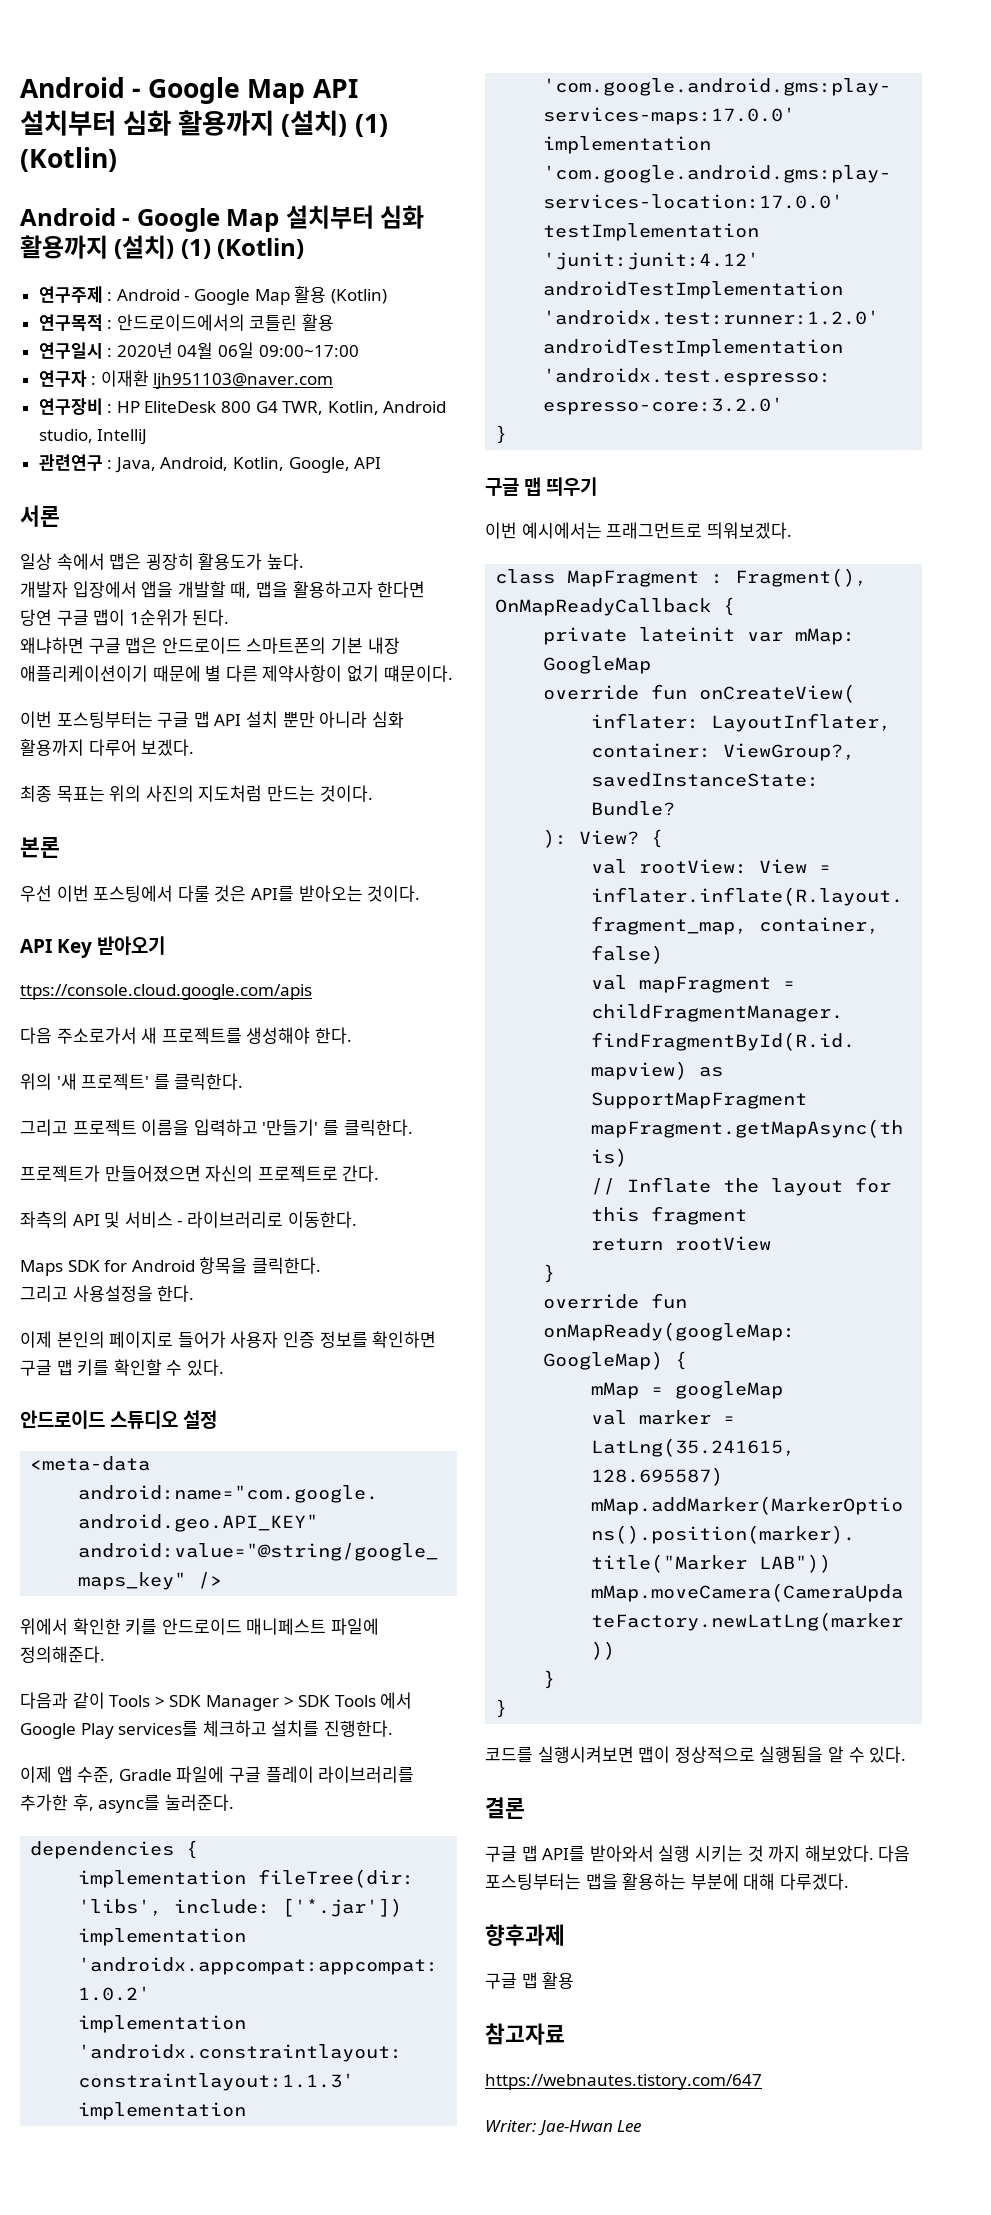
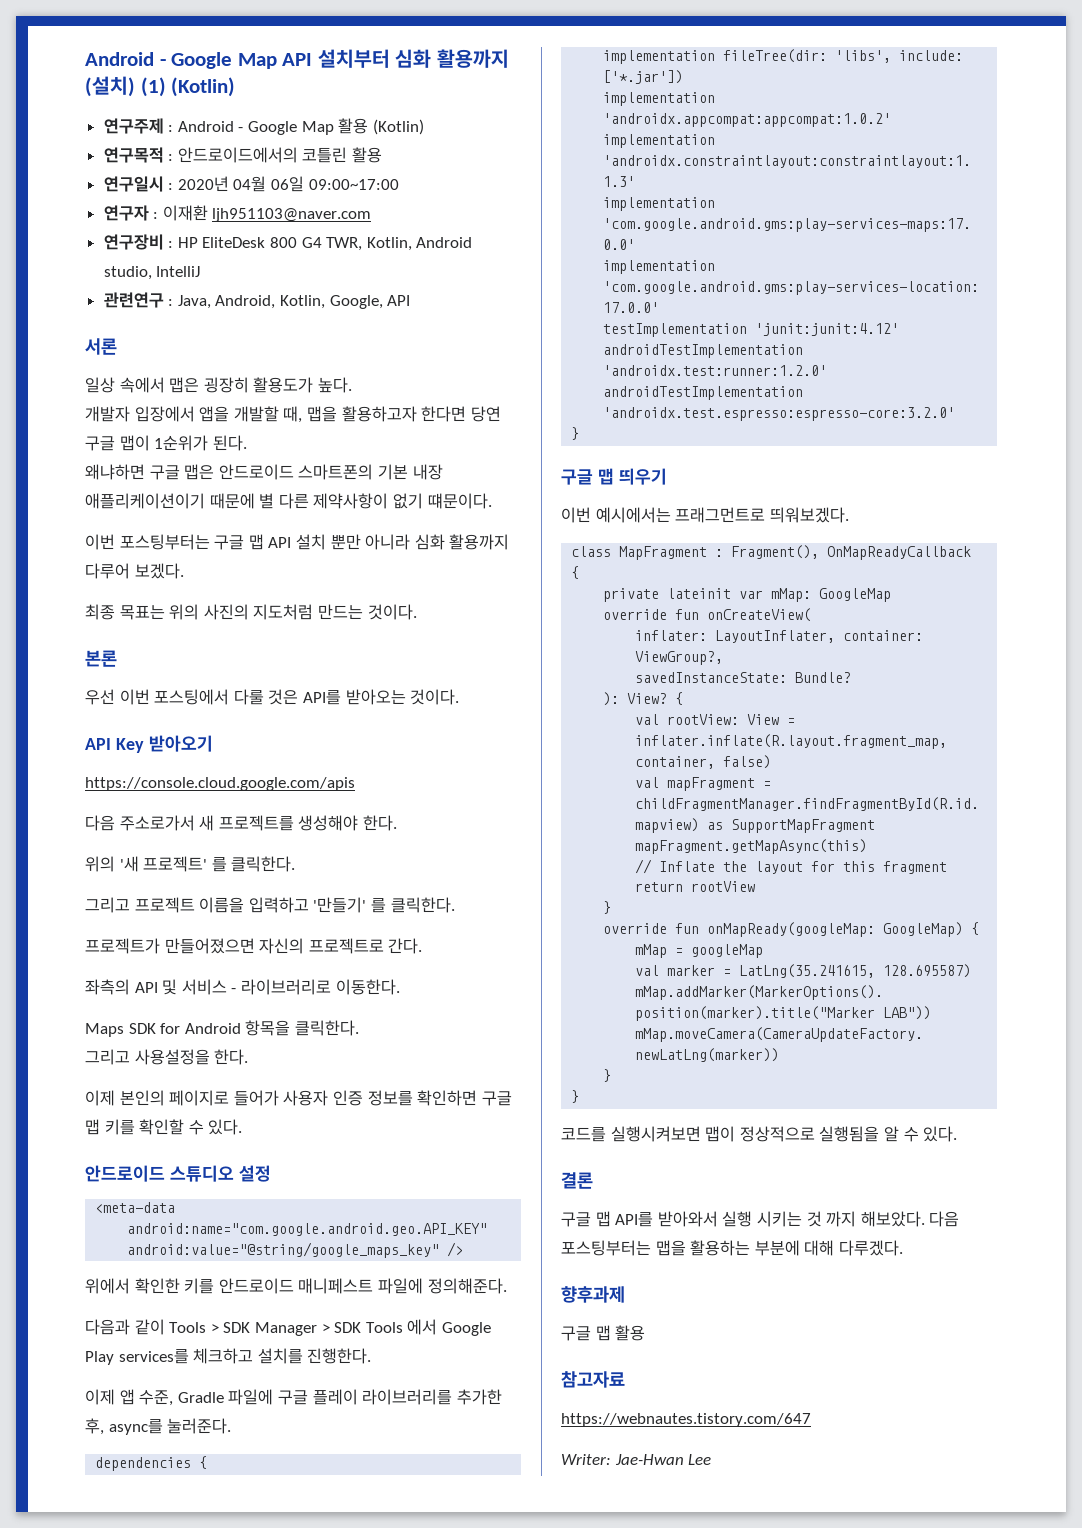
[20,205,425,232] [20,235,305,259] // Android - Google Map 설치부터 심화 활용까지 (설치) (1) (Kotlin) -> (236, 87) none
[20,984,312,1000] ttps://console.cloud.google.com/apis -> [85,777,355,791] https://console.cloud.google.com/apis

